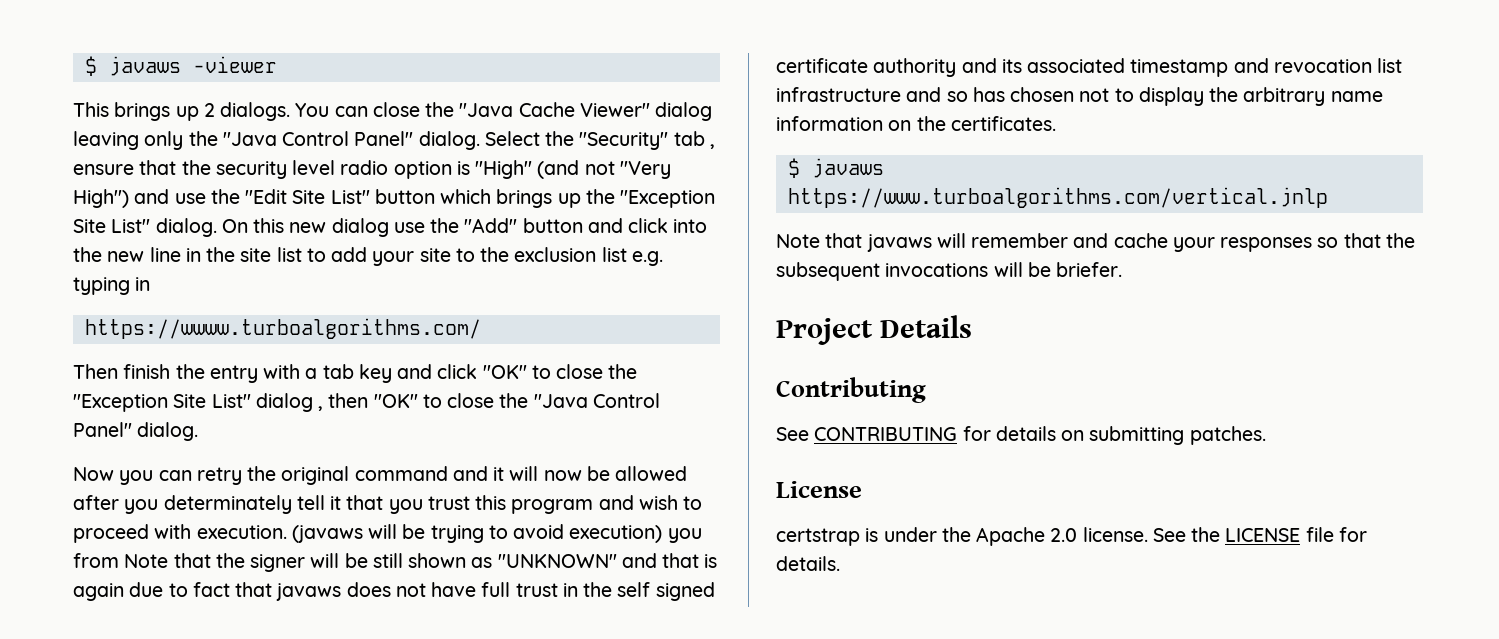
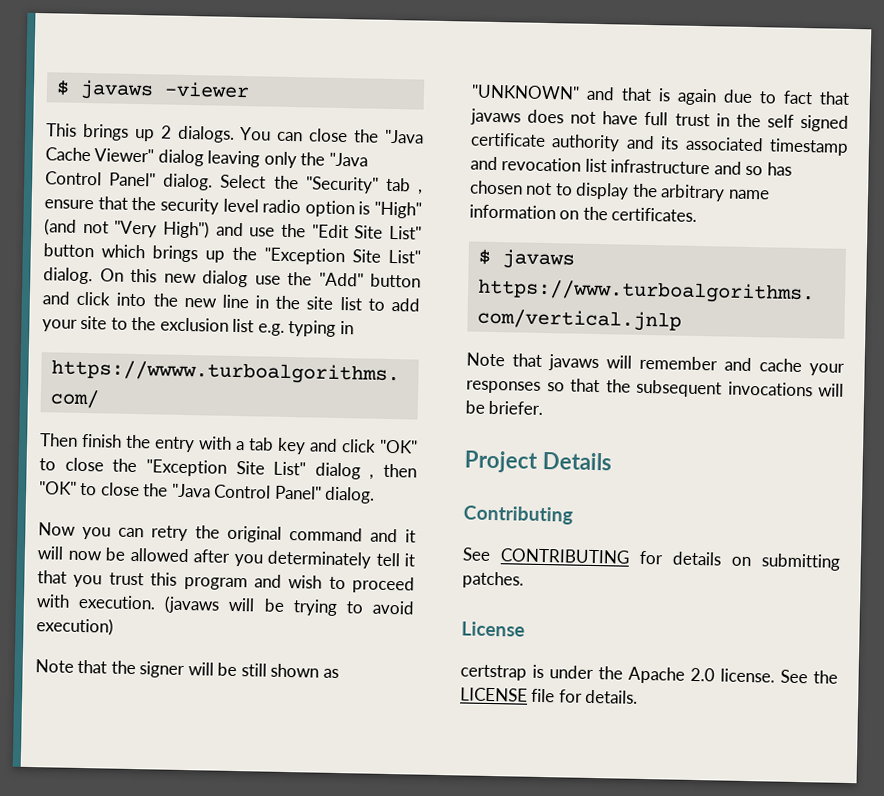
[667,528,702,543] [73,553,119,568] you from -> (114, 626) //

